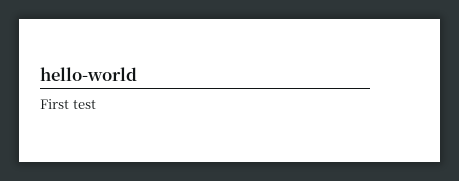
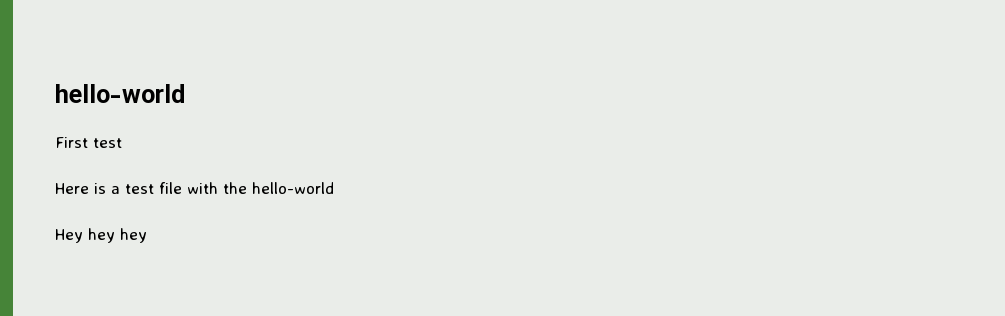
(96, 104) none -> [55,182,334,194] [55,228,147,243] // Here is a test file with the hello-world // Hey hey hey

